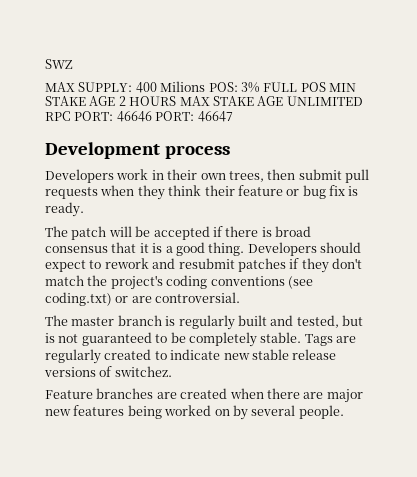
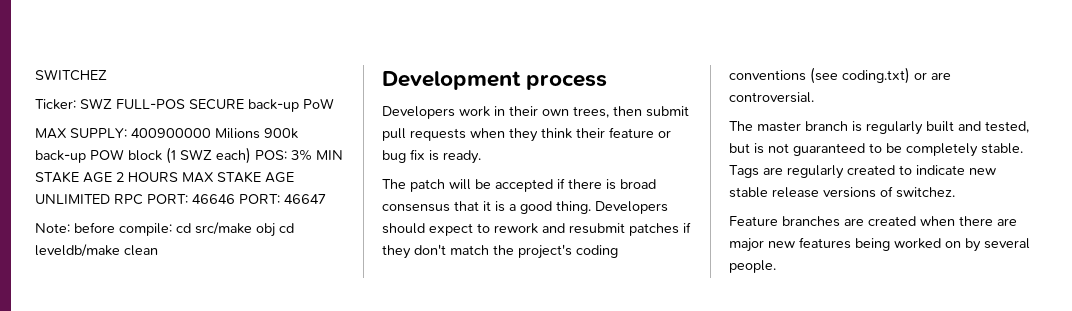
[45,59,73,69] [45,81,326,93] SWZ // MAX SUPPLY: 400 Milions POS: 3% FULL POS -> [35,69,107,81] [35,98,334,112] [35,128,298,139] [35,147,312,164] SWITCHEZ // Ticker: SWZ FULL-POS SECURE back-up PoW // MAX SUPPLY: 400900000 Milions 900k back-up POW block (1 SWZ each) POS: 3%
(233, 116) none -> [35,222,294,237] [35,244,158,257] // Note: before compile: cd src/make obj cd leveldb/make clean

